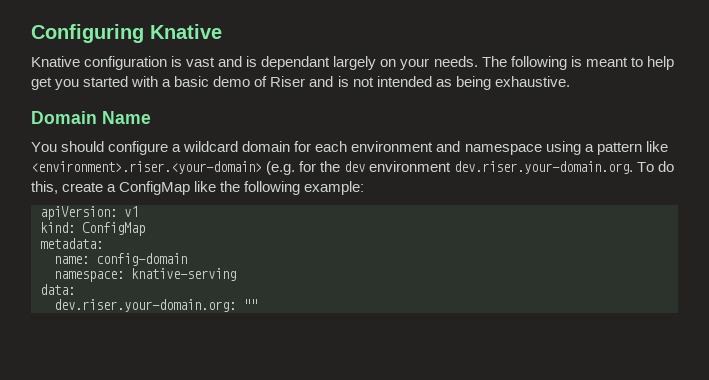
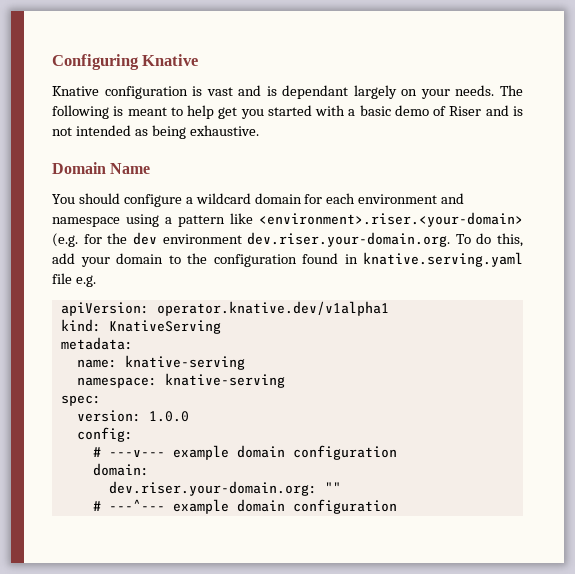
[62,181,365,195] create a ConfigMap like the following example: -> [52,252,523,267] [52,273,96,287] add your domain to the configuration found in knative.serving.yaml file e.g.
[124,206,138,217] v1 -> [156,301,389,316] operator.knative.dev/v1alpha1
[82,222,145,236] ConfigMap -> [108,320,221,334] KnativeServing
[96,253,187,266] config-domain -> [124,355,245,370] knative-serving
[40,284,75,295] [54,299,257,312] data: // dev.riser.your-domain.org: "" -> [60,395,101,406] [76,410,189,422] [76,427,133,442] [92,445,397,460] [92,463,149,476] [108,481,341,496] [92,499,397,514] spec: // version: 1.0.0 // config: // # ---v--- example domain configuration // domain: // dev.riser.your-domain.org: "" // # ---^--- example domain configuration

